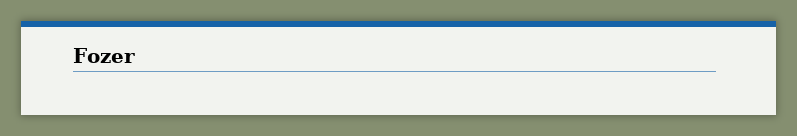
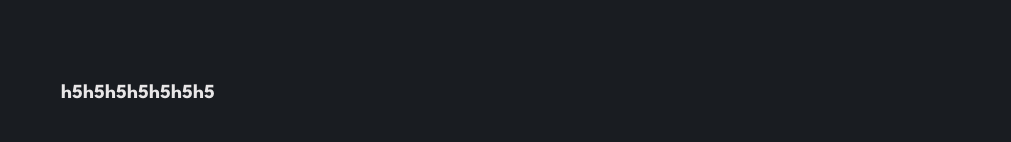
[73,48,135,63] Fozer -> [61,84,215,99] h5h5h5h5h5h5h5

